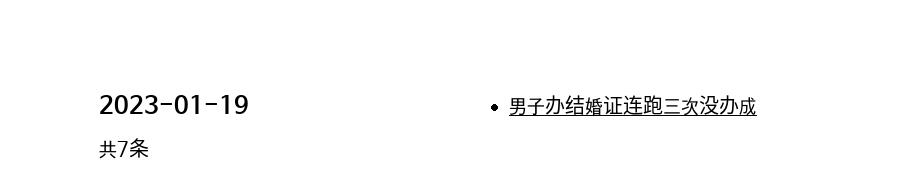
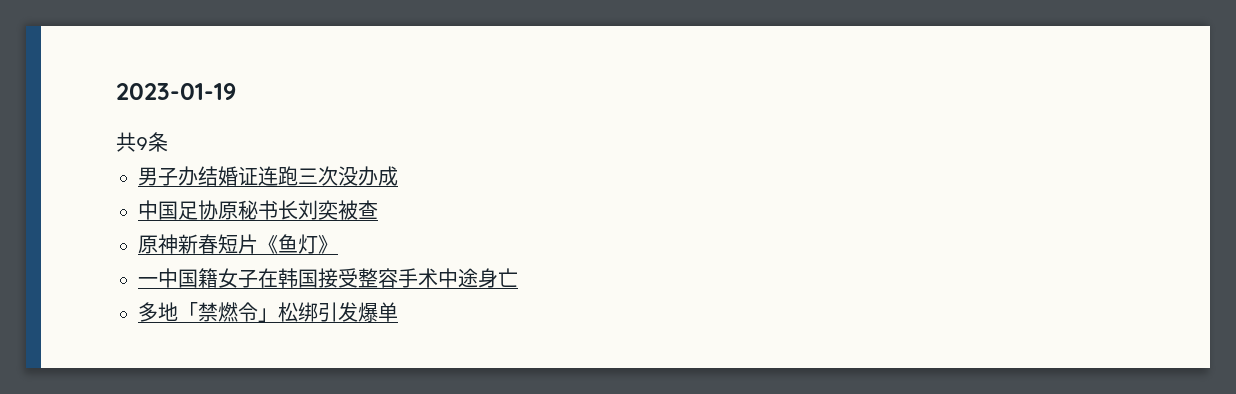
[117,141,129,157] 7 -> [136,137,148,150] 9
(757, 106) none -> [138,200,378,220] [138,234,338,254] [138,268,518,288] [138,302,398,323] // 中国足协原秘书长刘奕被查 // 原神新春短片《鱼灯》 // 一中国籍女子在韩国接受整容手术中途身亡 // 多地「禁燃令」松绑引发爆单

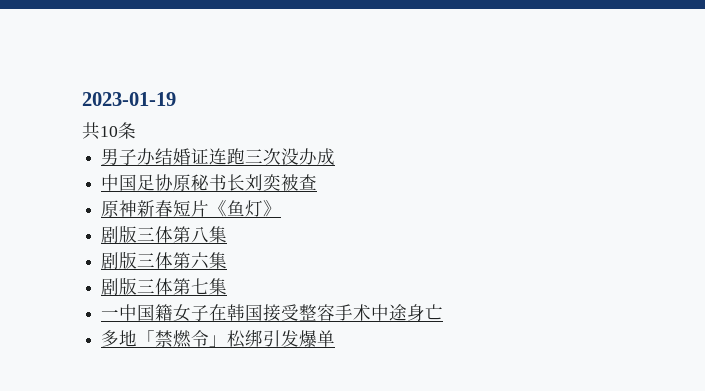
[136,137,148,150] 9 -> [100,126,118,137] 10
(338, 244) none -> [101,225,228,243] [101,251,228,269] [101,277,228,295] // 剧版三体第八集 // 剧版三体第六集 // 剧版三体第七集

